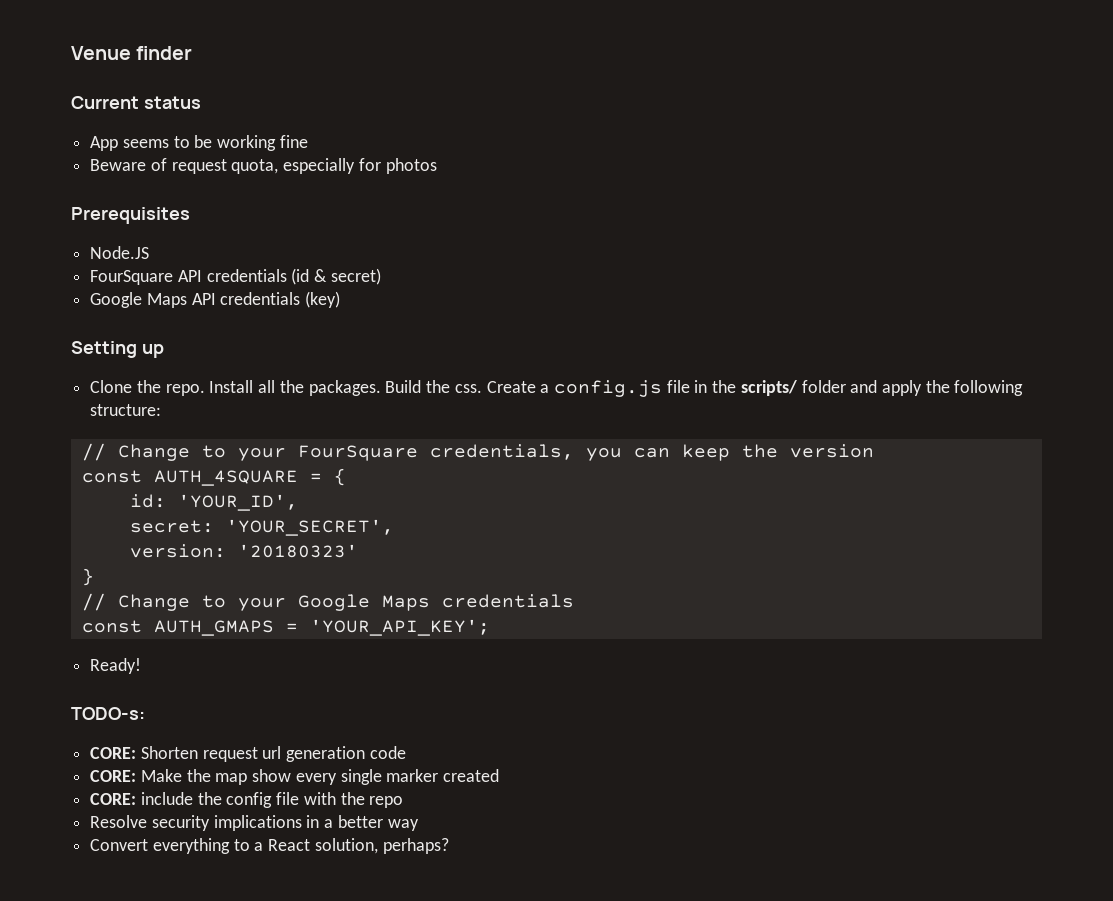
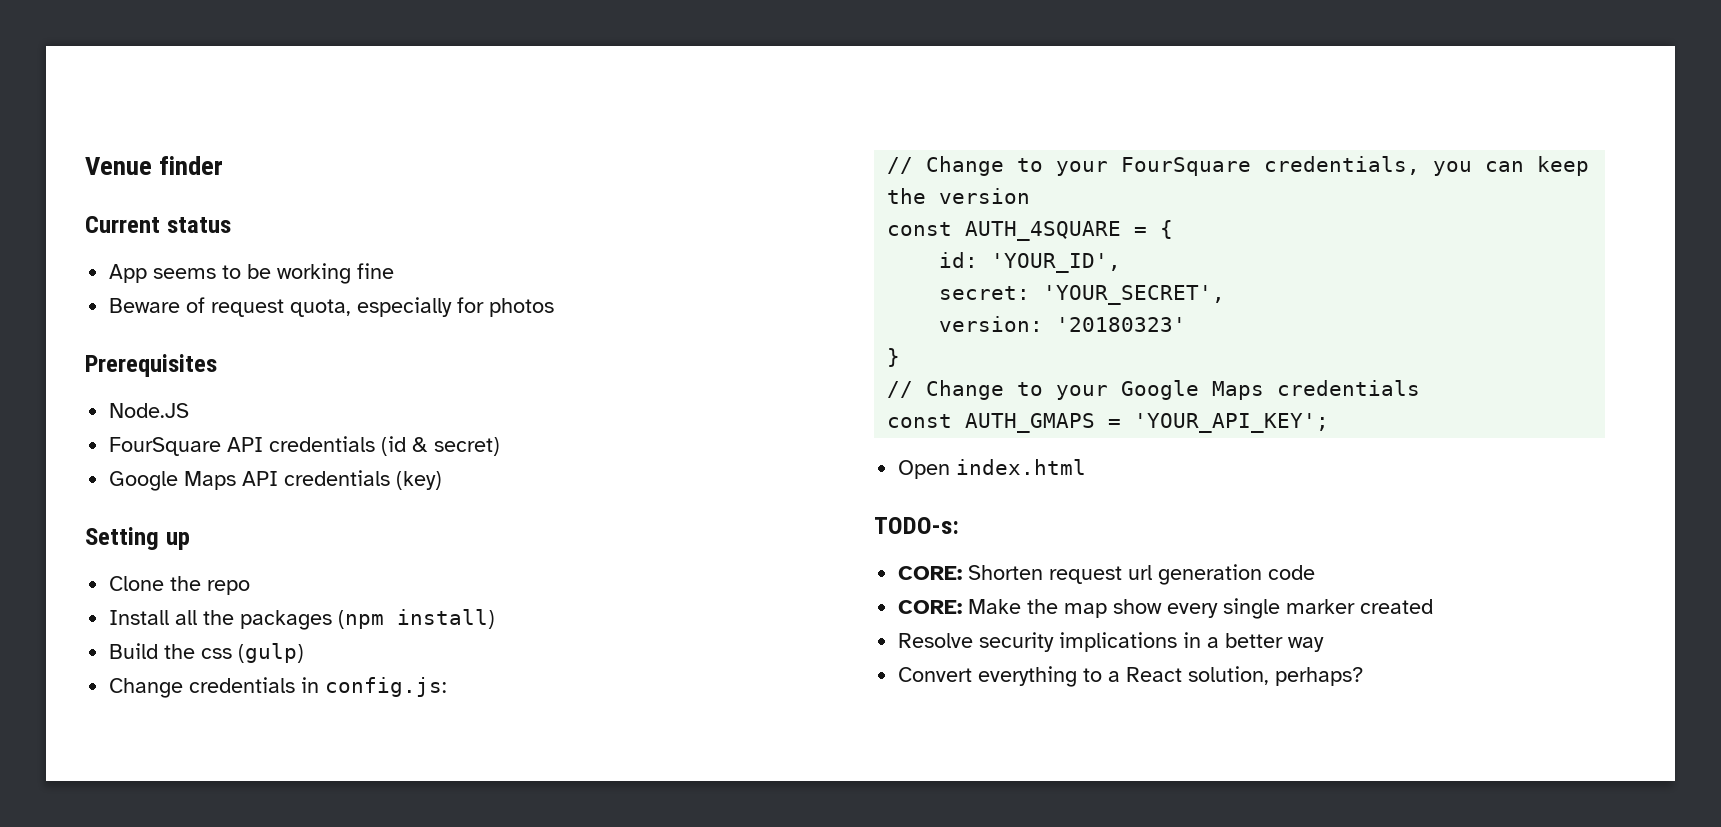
[165,384,205,396] repo. -> [207,580,251,595] repo //
[308,380,1024,397] [90,404,162,416] packages. Build the css. Create a config.js file in the scripts/ folder and apply the following structure: -> [240,609,496,630] [109,643,305,663] [109,677,448,698] packages (npm install) // Build the css (gulp) // Change credentials in config.js:
[90,658,142,674] Ready! -> [898,459,1087,479] Open index.html
[90,792,404,808] // CORE: include the config file with the repo -> (1434, 606) none

